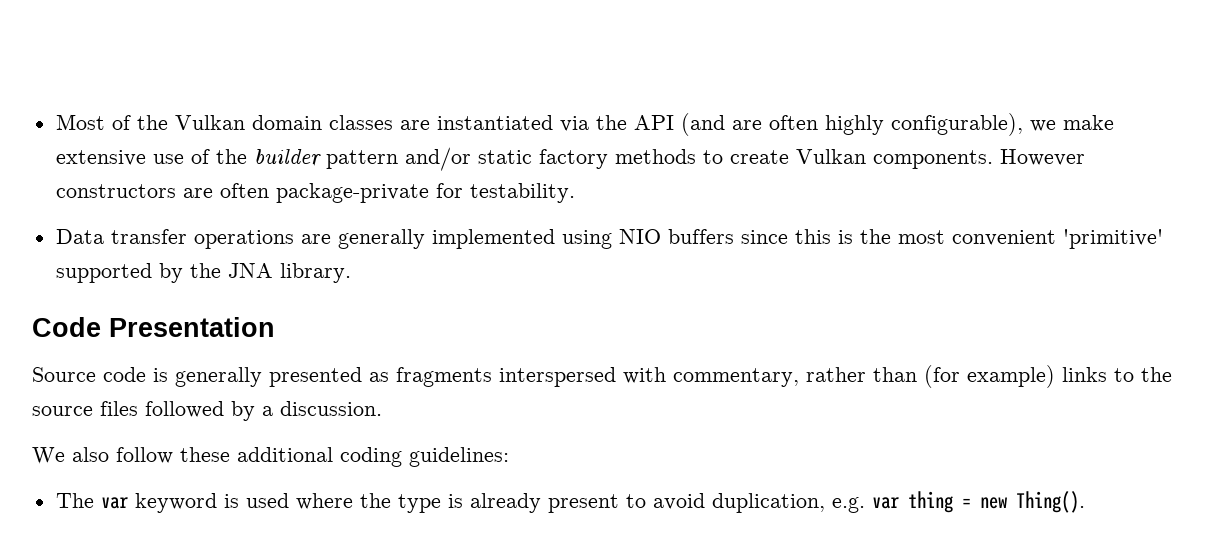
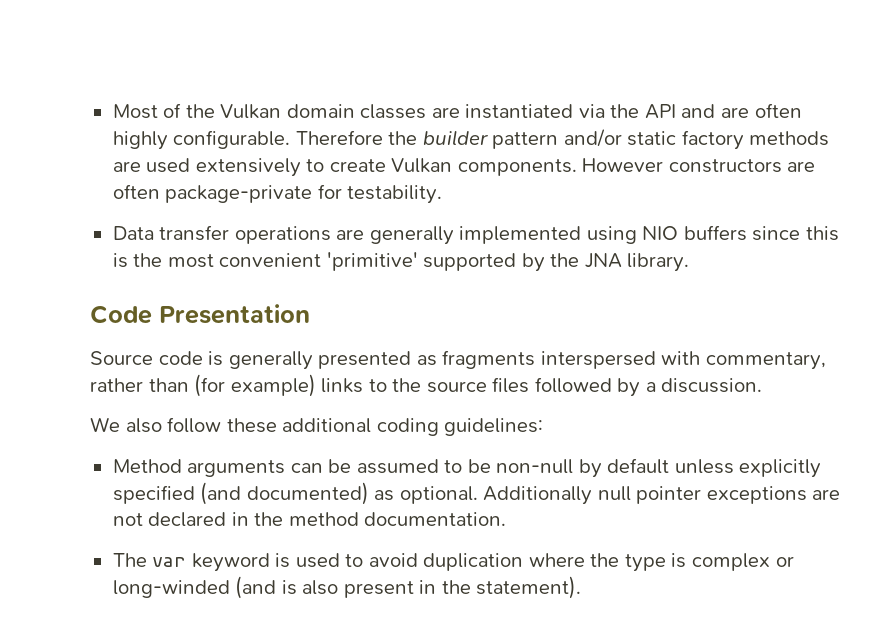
[680,113,725,136] (and -> [681,104,716,118] and
[890,113,1114,136] [55,149,210,166] configurable), we make extensive use of -> [173,130,383,149] configurable. Therefore
(696, 156) none -> [112,158,301,177] are used extensively
(509, 457) none -> [112,458,822,478] [112,482,841,505] [112,512,507,527] // Method arguments can be assumed to be non-null by default unless explicitly specified (and documented) as optional. Additionally null pointer exceptions are not declared in the method documentation.
(289, 500) none -> [345,553,524,571] to avoid duplication
[469,491,1085,513] already present to avoid duplication, e.g. var thing = new Thing(). -> [691,553,794,571] [112,576,582,599] complex or long-winded (and is also present in the statement).

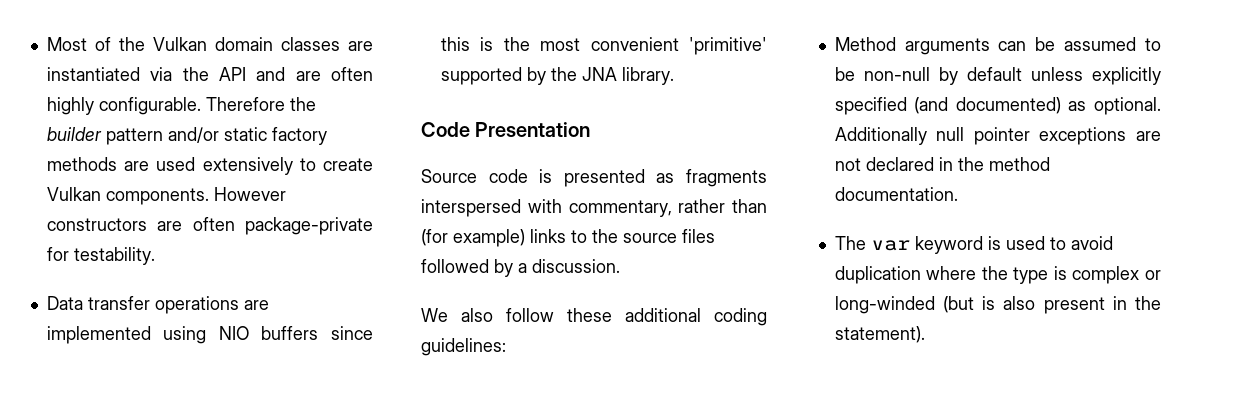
[369,226,454,245] generally -> (269, 305) none
[228,351,313,370] generally -> (553, 176) none
[235,576,277,599] (and -> [943,296,974,313] (but

